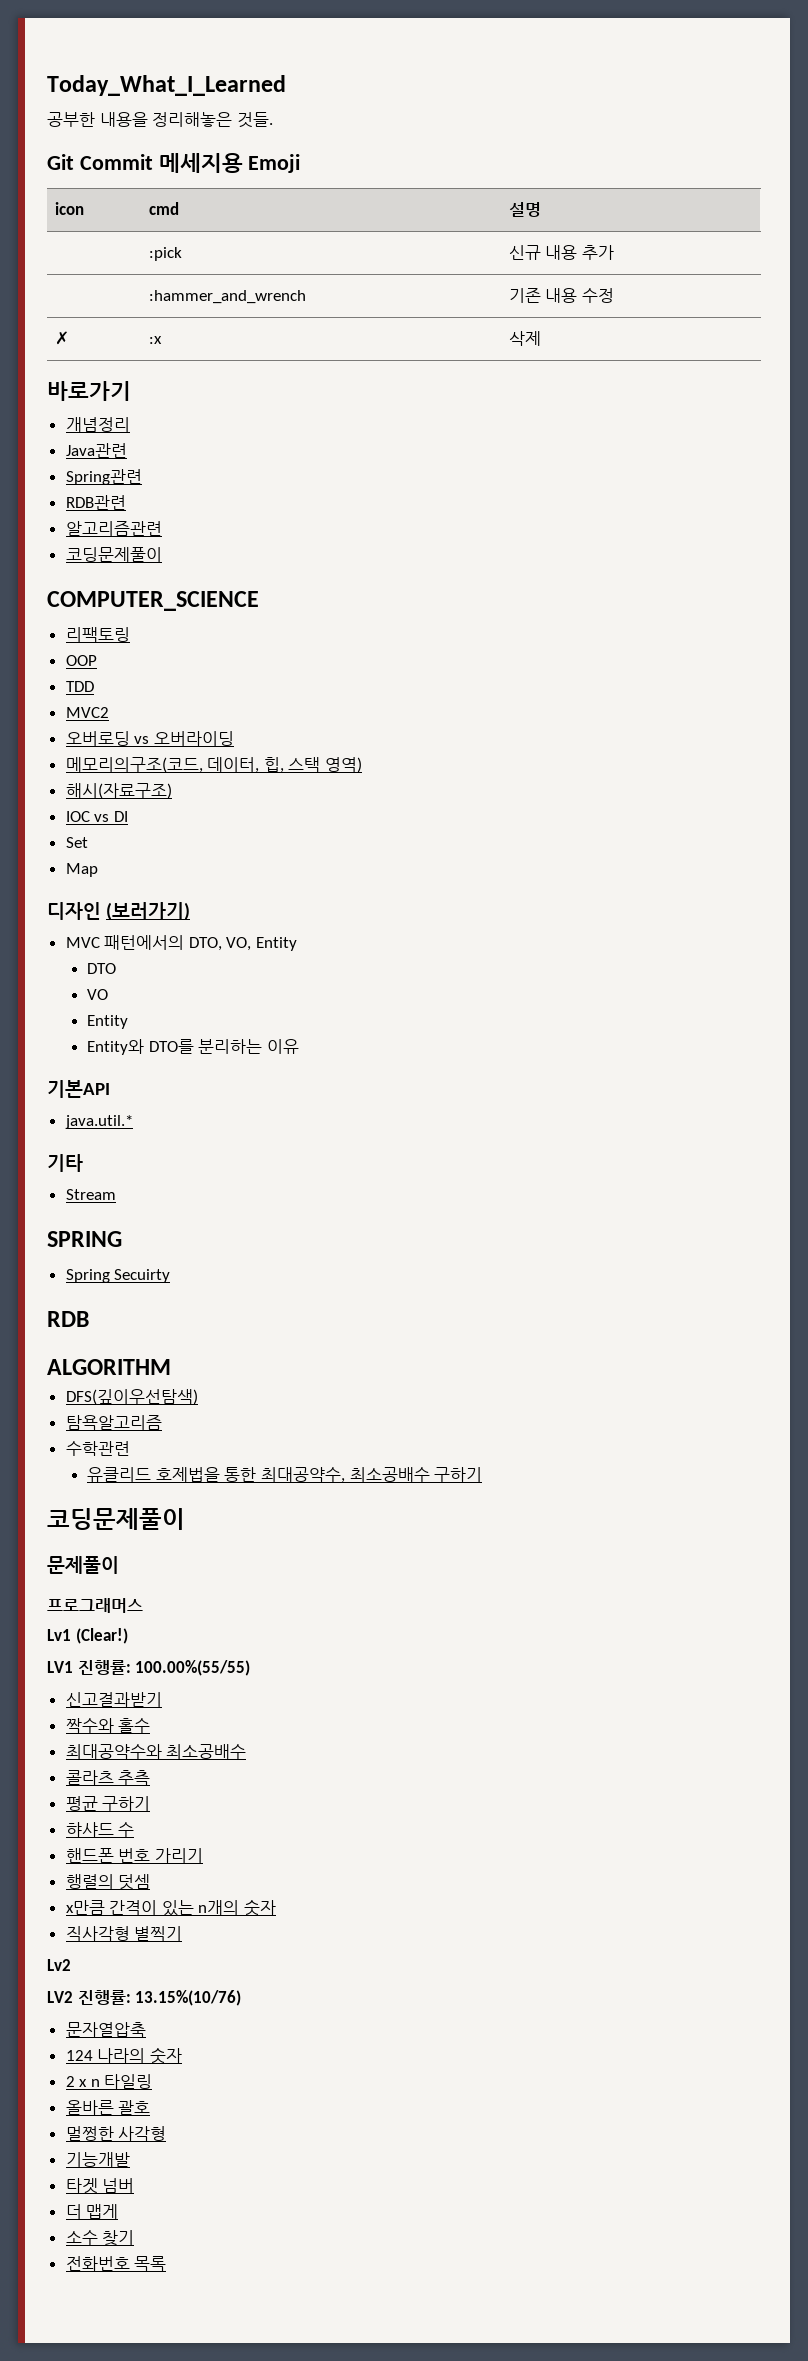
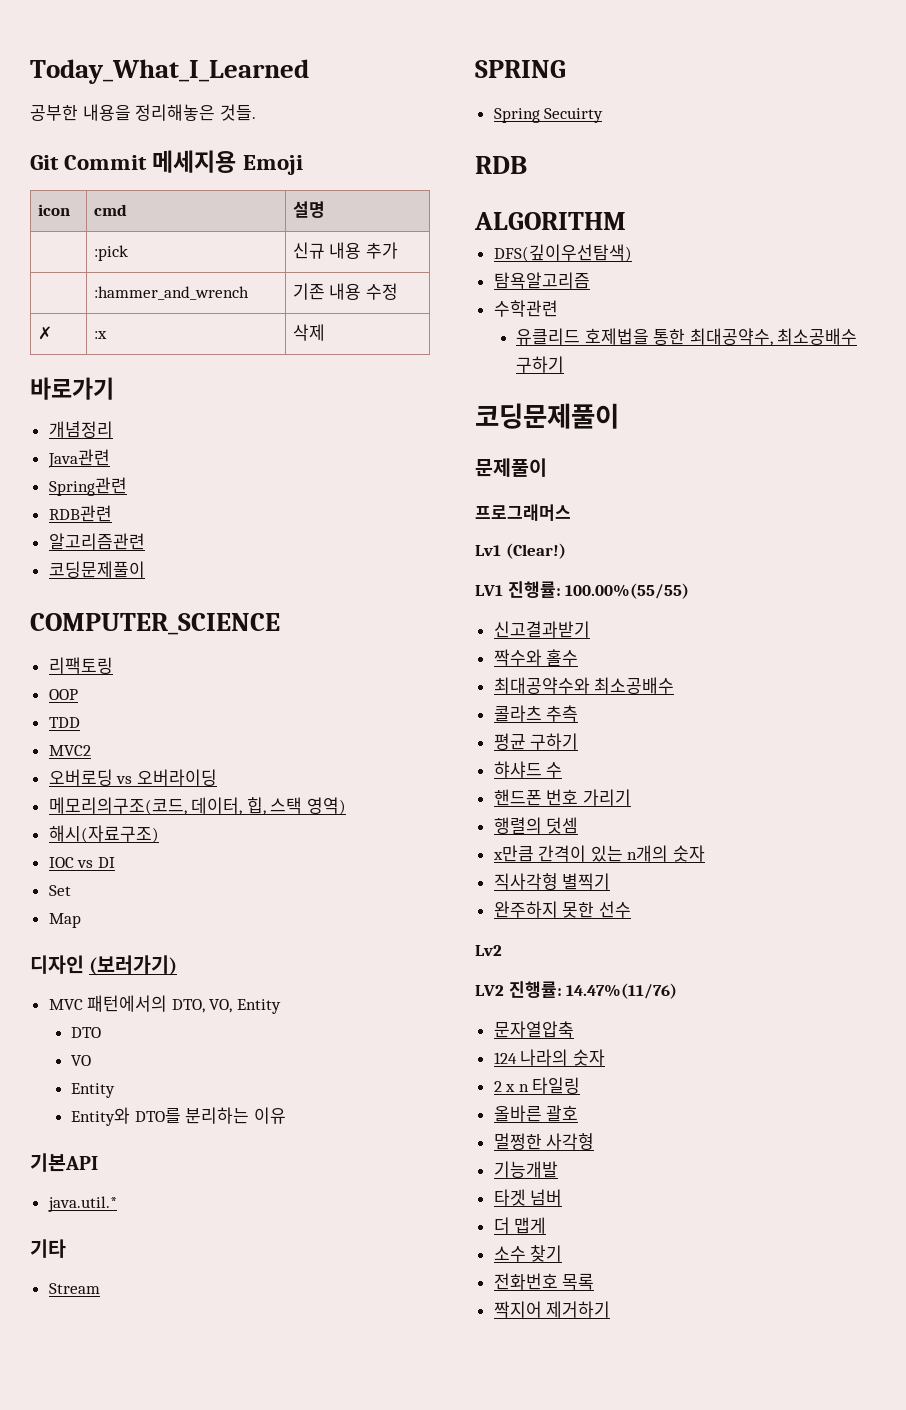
(183, 1933) none -> [493,901,631,918] // 완주하지 못한 선수
[135,1990,242,2006] 13.15%(10/76) -> [566,983,678,999] 14.47%(11/76)
(167, 2263) none -> [493,1301,611,1318] // 짝지어 제거하기

